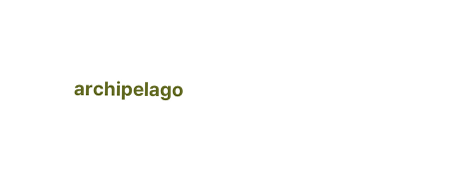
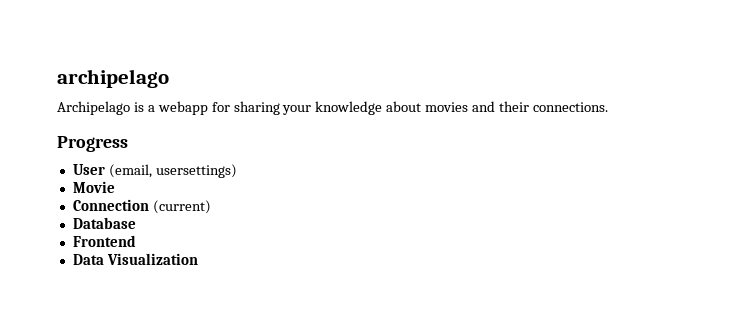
(185, 91) none -> [57,101,608,115] [57,136,128,152] [72,164,237,178] [72,181,115,193] [72,199,211,214] [72,217,136,229] [72,235,136,247] [72,253,198,265] // Archipelago is a webapp for sharing your knowledge about movies and their connections. // Progress // User (email, usersettings) // Movie // Connection (current) // Database // Frontend // Data Visualization

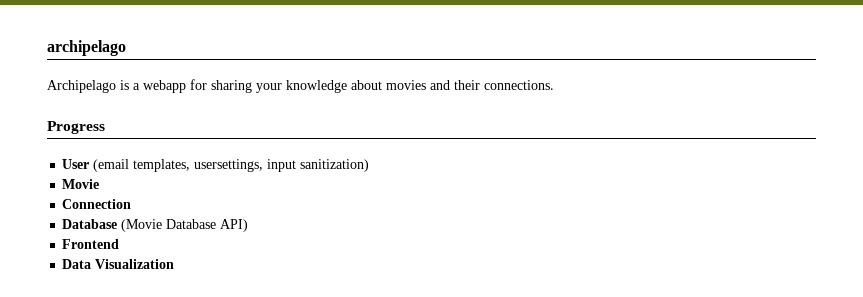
[108,164,237,178] (email, usersettings) -> [93,159,370,172] (email templates, usersettings, input sanitization)
[152,200,211,214] [72,217,136,229] (current) // Database -> [62,219,249,232] // Database (Movie Database API)

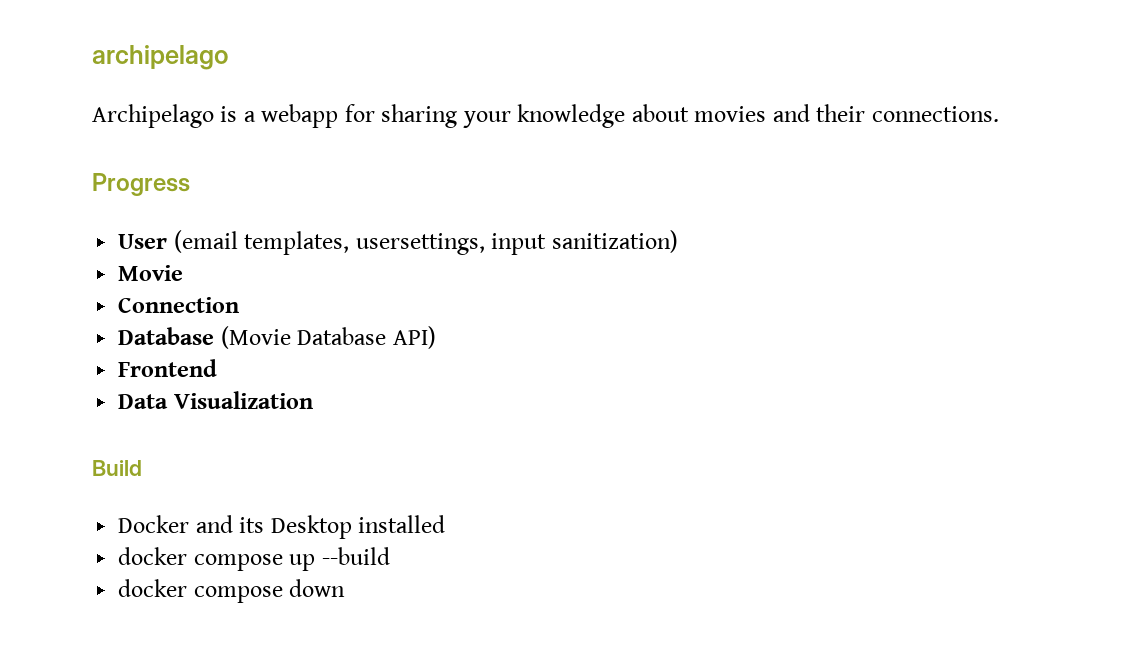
(175, 264) none -> [92,460,142,476] [118,515,446,539] [118,547,390,571] [118,579,346,603] // Build // Docker and its Desktop installed // docker compose up --build // docker compose down

